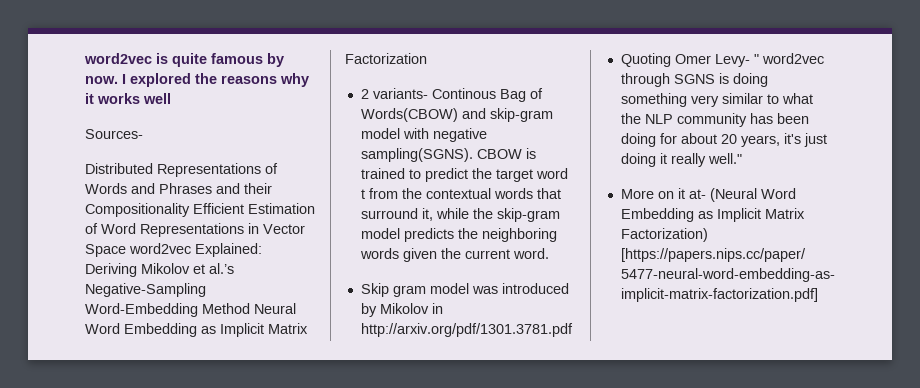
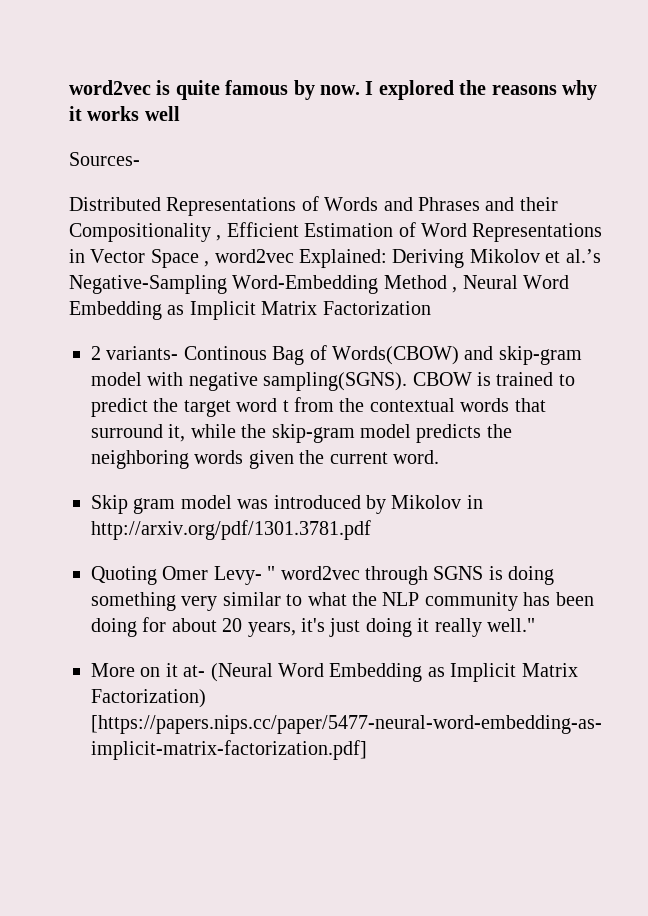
(190, 210) none -> [216,235,222,241] ,
(126, 250) none -> [204,261,210,267] ,
(250, 308) none -> [452,287,458,293] ,

